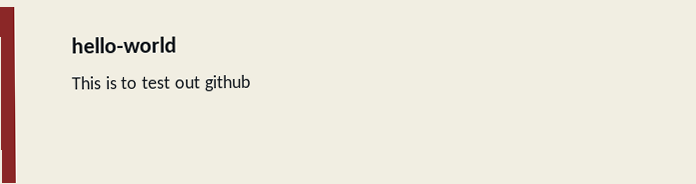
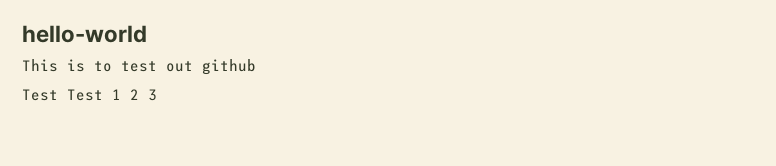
(250, 83) none -> [22,89,157,101] // Test Test 1 2 3

